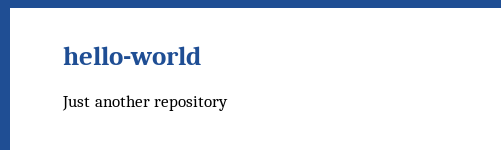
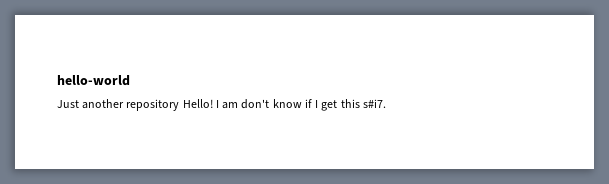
(229, 103) none -> [182,99,386,111] Hello! I am don't know if I get this s#i7.

